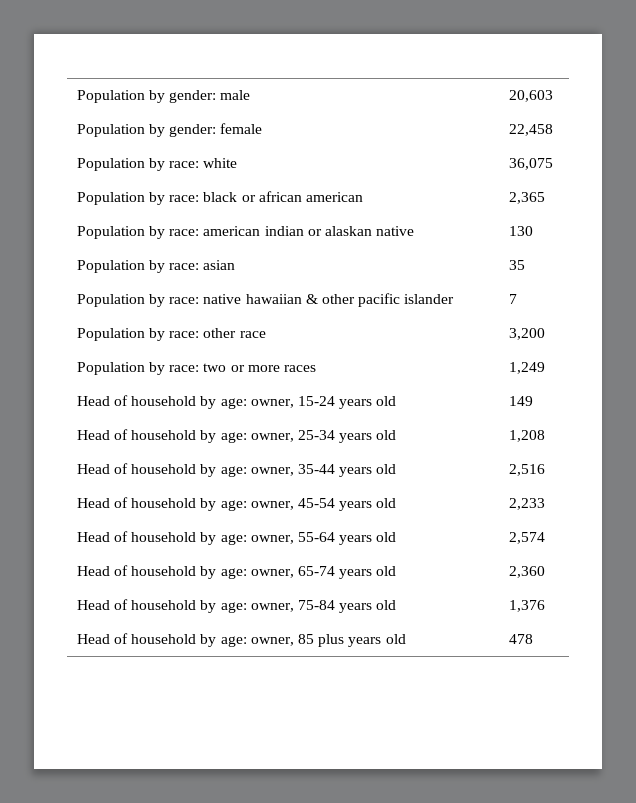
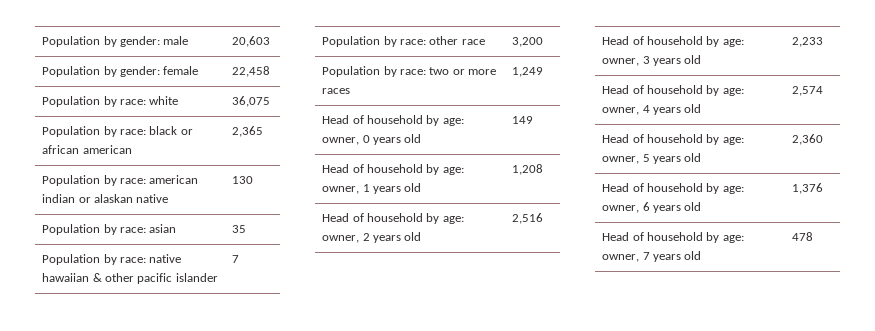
[298,396,336,406] 15-24 -> [362,135,370,143] 0
[298,430,336,440] 25-34 -> [362,184,370,192] 1
[298,464,336,474] 35-44 -> [362,233,370,241] 2
[298,498,336,508] 45-54 -> [642,56,650,64] 3
[298,532,336,542] 55-64 -> [642,105,650,113] 4
[298,566,336,576] 65-74 -> [642,154,650,162] 5
[298,600,336,610] 75-84 -> [642,202,650,211] 6
[298,634,345,647] 85 plus -> [642,252,650,260] 7

